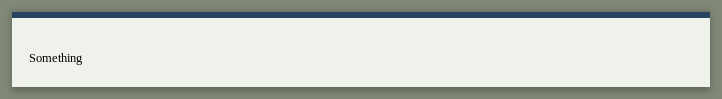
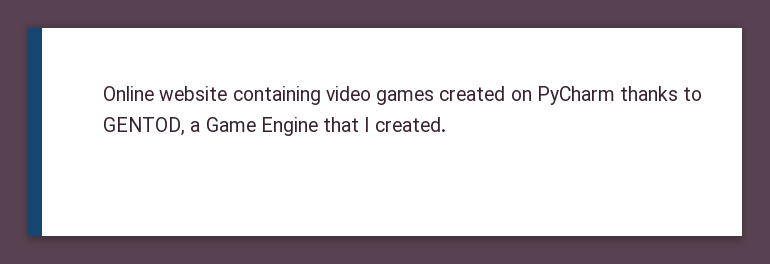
[29,53,83,65] Something -> [103,86,703,105] [103,117,446,136] Online website containing video games created on PyCharm thanks to GENTOD, a Game Engine that I created.

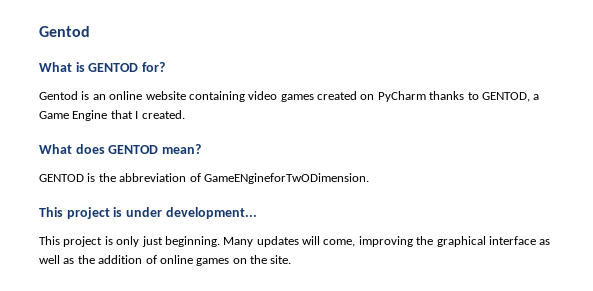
[103,86,154,101] Online -> [39,26,90,37] [39,62,165,72] [39,91,143,100] Gentod // What is GENTOD for? // Gentod is an online
(446, 124) none -> [39,144,201,154] [39,173,369,184] [39,207,257,219] [39,236,551,247] [39,255,292,266] // What does GENTOD mean? // GENTOD is the abbreviation of GameENgineforTwODimension. // This project is under development... // This project is only just beginning. Many updates will come, improving the graphical interface as well as the addition of online games on the site.

